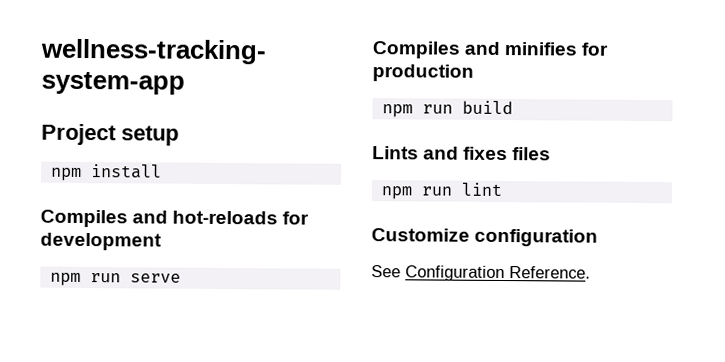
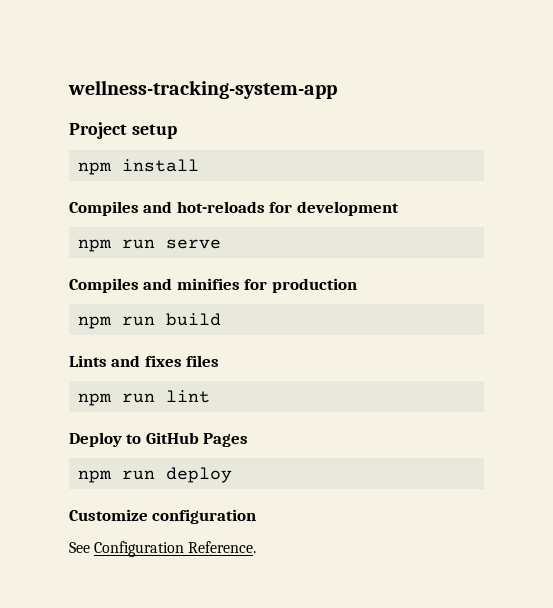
(502, 189) none -> [69,432,249,447] [78,467,233,483] // Deploy to GitHub Pages // npm run deploy

